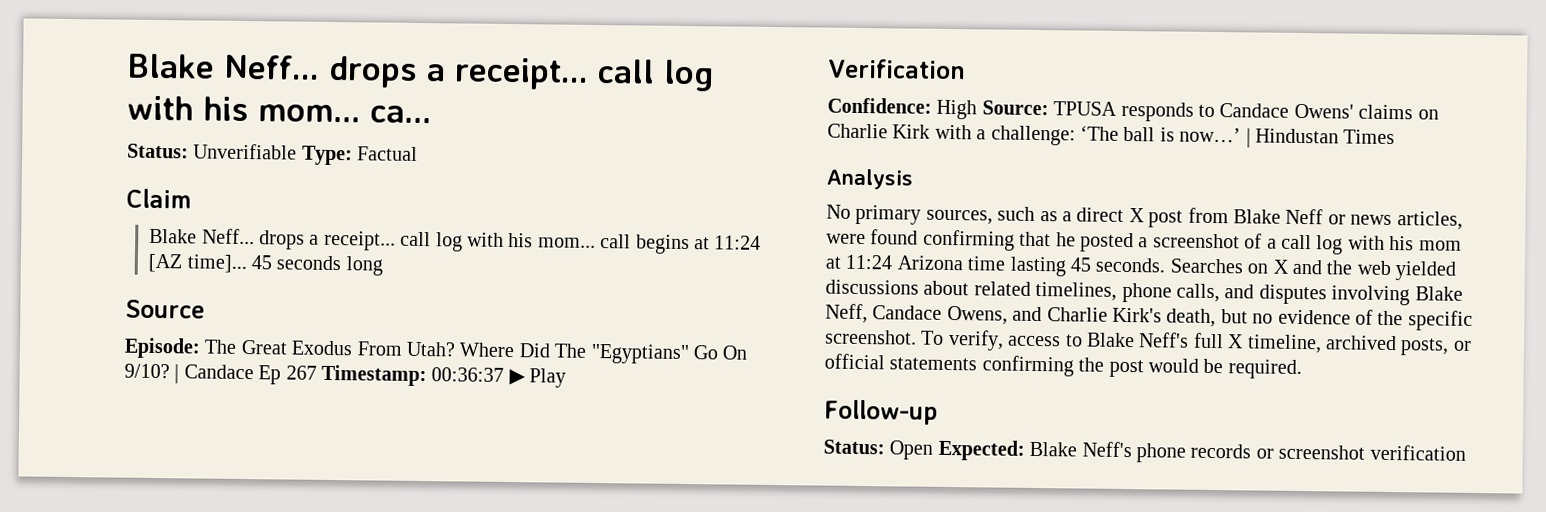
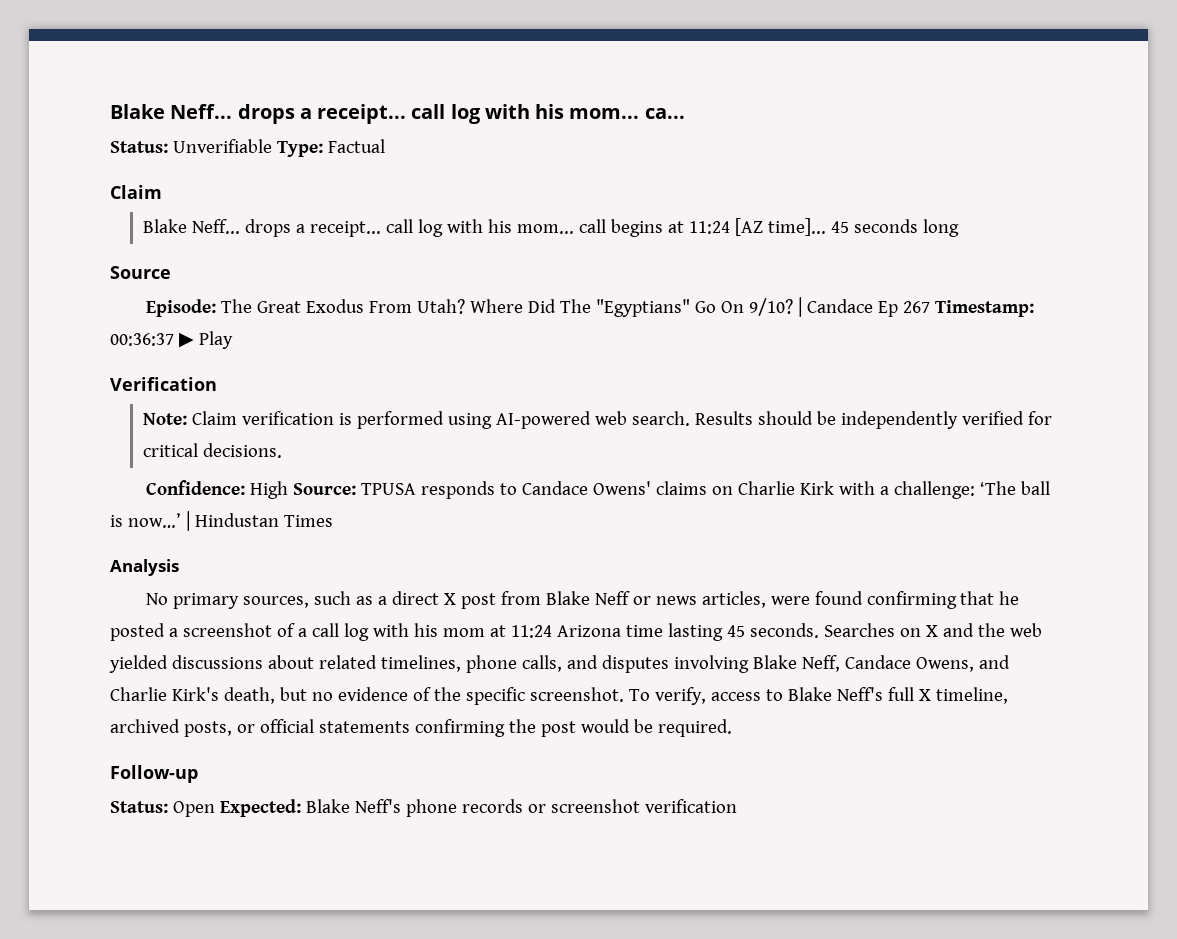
(966, 69) none -> [143,411,1052,429] [143,443,283,458] // Note: Claim verification is performed using AI-powered web search. Results should be independently verified for critical decisions.

